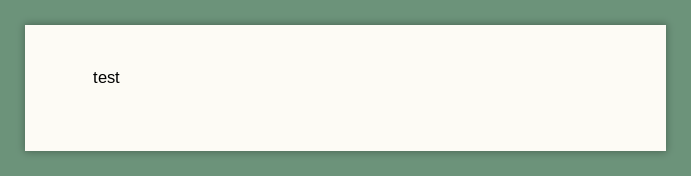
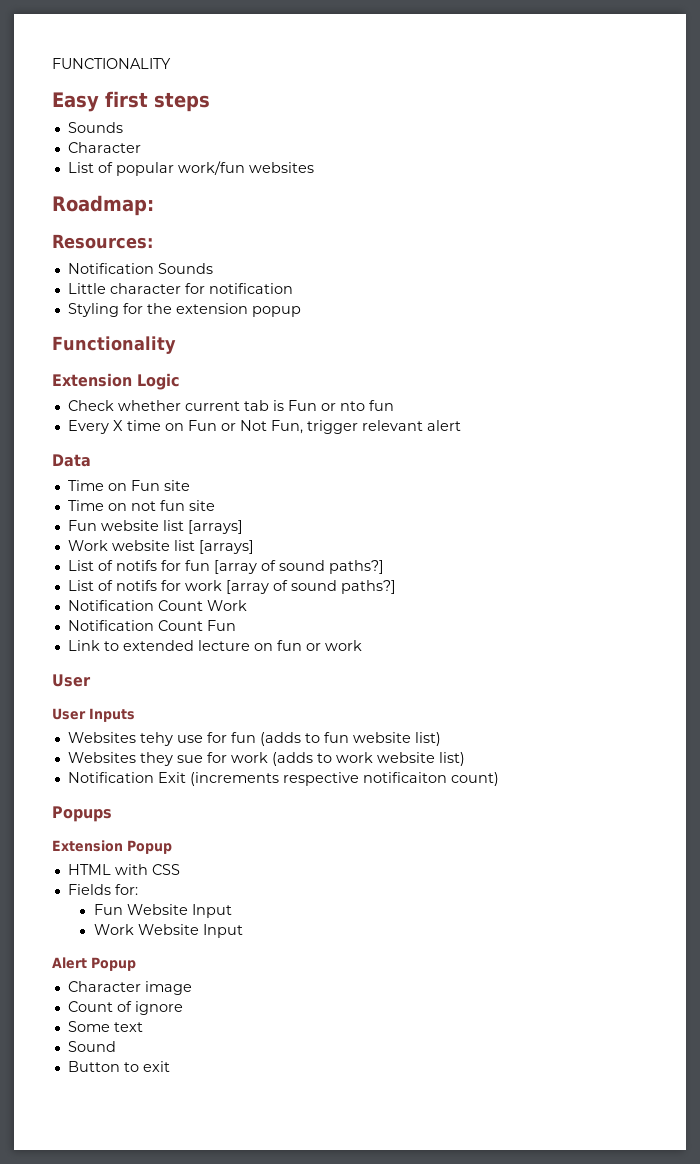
[93,72,120,83] test -> [52,58,171,69] [52,91,210,112] [67,122,123,133] [67,142,141,153] [67,161,314,176] [52,195,154,216] [52,234,153,249] [67,263,213,274] [67,283,293,294] [67,303,301,317] [52,336,176,354] [52,373,180,390] [67,400,394,411] [67,420,461,434] [52,454,91,467] [67,480,190,491] [67,500,215,511] [67,520,243,534] [67,540,254,554] [67,560,384,574] [67,580,396,594] [67,600,247,611] [67,620,236,631] [67,640,362,651] [52,674,91,687] [52,708,135,722] [67,732,441,746] [67,752,465,766] [67,772,499,786] [52,806,112,822] [52,840,172,854] [67,864,180,875] [67,884,138,895] [93,904,232,918] [93,924,243,938] [52,957,136,971] [67,981,192,995] [67,1001,183,1015] [67,1021,143,1032] [67,1041,116,1052] [67,1061,170,1072] FUNCTIONALITY // Easy first steps // Sounds // Character // List of popular work/fun websites // Roadmap: // Resources: // Notification Sounds // Little character for notification // Styling for the extension popup // Functionality // Extension Logic // Check whether current tab is Fun or nto fun // Every X time on Fun or Not Fun, trigger relevant alert // Data // Time on Fun site // Time on not fun site // Fun website list [arrays] // Work website list [arrays] // List of notifs for fun [array of sound paths?] // List of notifs for work [array of sound paths?] // Notification Count Work // Notification Count Fun // Link to extended lecture on fun or work // User // User Inputs // Websites tehy use for fun (adds to fun website list) // Websites they sue for work (adds to work website list) // Notification Exit (increments respective notificaiton count) // Popups // Extension Popup // HTML with CSS // Fields for: // Fun Website Input // Work Website Input // Alert Popup // Character image // Count of ignore // Some text // Sound // Button to exit

